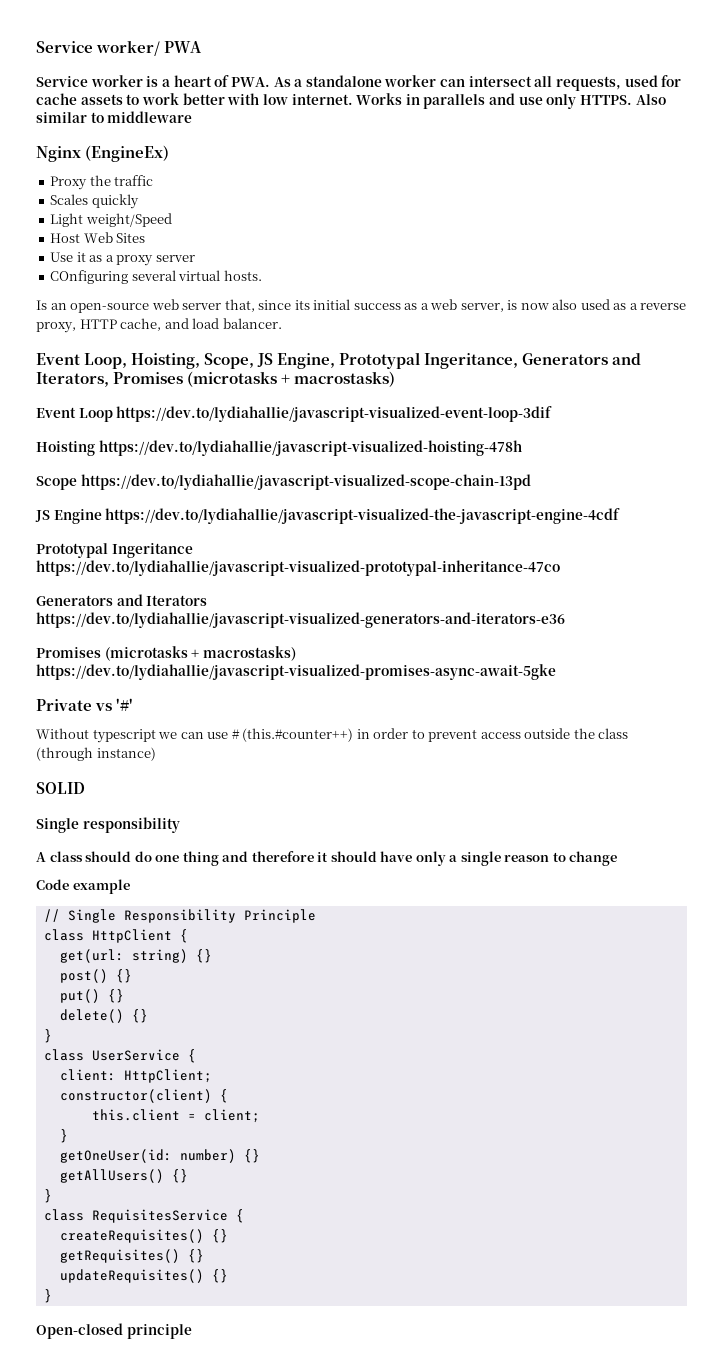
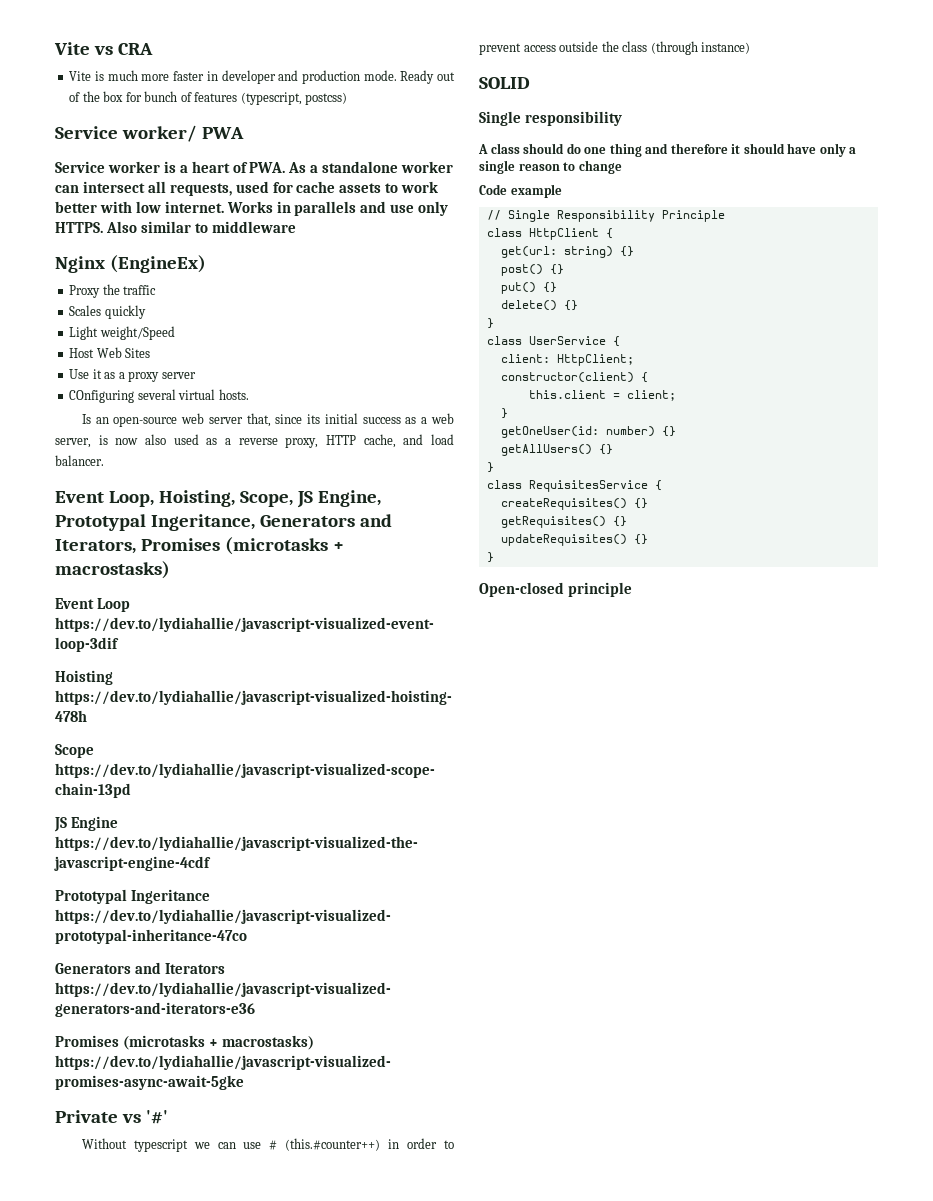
(36, 47) none -> [54,42,153,55] [69,70,455,84] [69,91,348,105] Vite vs CRA // Vite is much more faster in developer and production mode. Ready out of the box for bunch of features (typescript, postcss) //

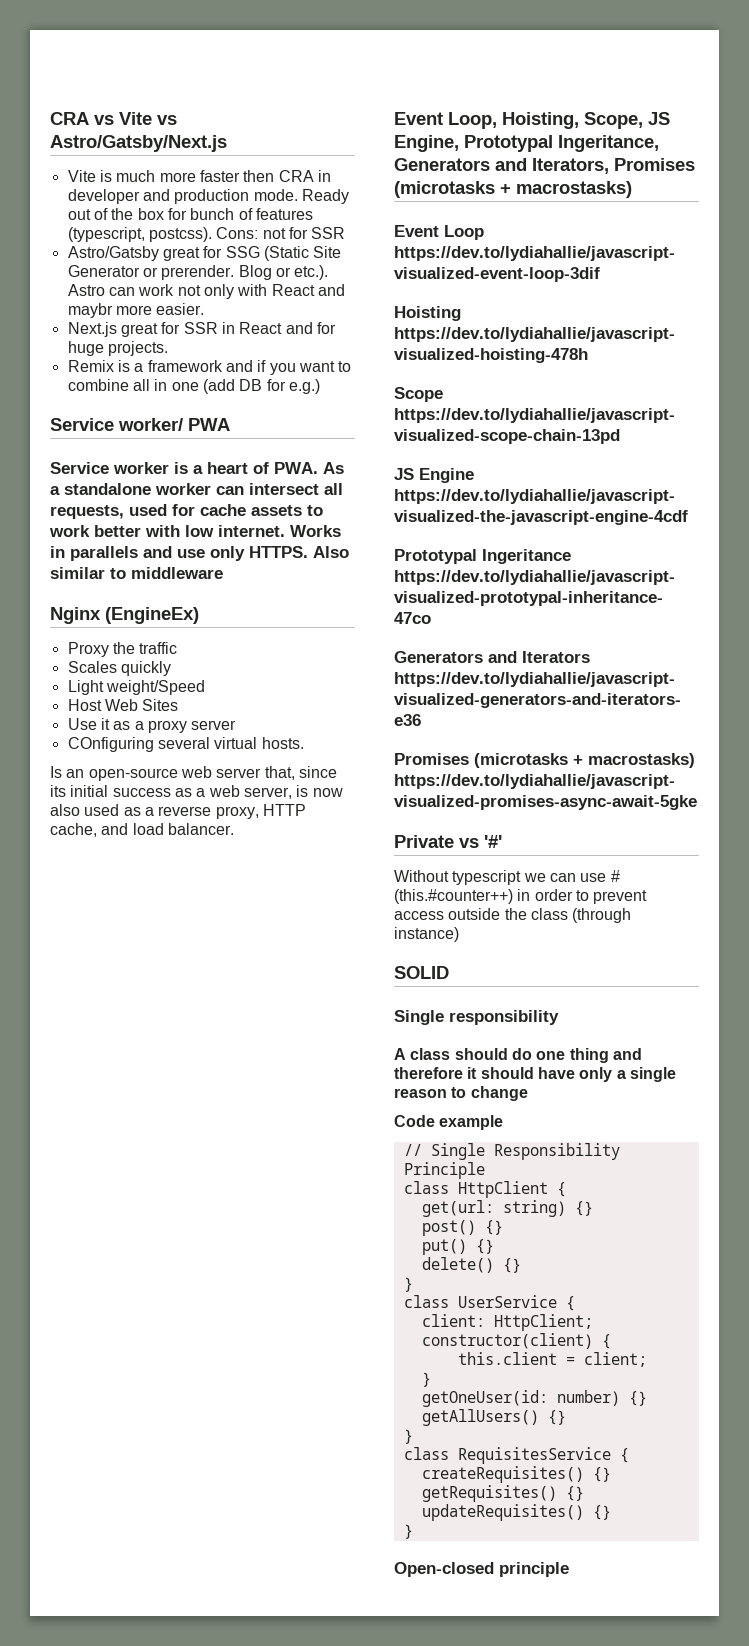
(54, 48) none -> [50,112,114,125] CRA vs
[117,43,153,55] CRA -> [50,135,227,152] Astro/Gatsby/Next.js
(205, 76) none -> [243,170,314,182] then CRA
[305,92,348,105] postcss) -> [148,227,346,242] [67,246,342,261] [67,265,329,280] [67,284,345,299] [67,303,205,318] [67,322,336,337] [67,341,168,356] [67,360,352,375] [67,379,320,394] postcss). Cons: not for SSR // Astro/Gatsby great for SSG (Static Site Generator or prerender. Blog or etc.). Astro can work not only with React and maybr more easier. // Next.js great for SSR in React and for huge projects. // Remix is a framework and if you want to combine all in one (add DB for e.g.)

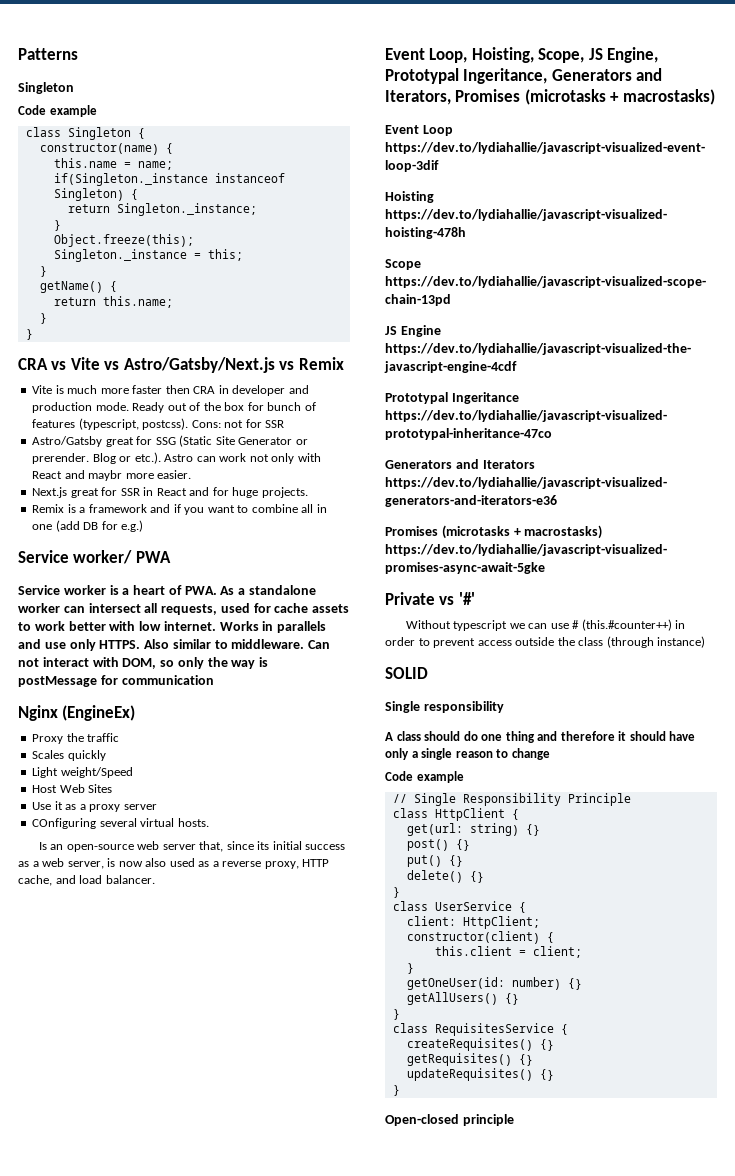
(50, 118) none -> [18,48,78,60] [18,82,74,94] [18,105,97,117] [25,127,145,140] [39,143,173,155] [53,158,173,170] [53,173,285,186] [53,188,138,201] [67,203,257,216] [53,220,61,231] [53,234,194,247] [53,249,243,262] [39,266,47,277] [39,281,117,293] [53,296,173,308] [39,313,47,324] [25,329,33,340] Patterns // Singleton // Code example // class Singleton { // constructor(name) { // this.name = name; // if(Singleton._instance instanceof Singleton) { // return Singleton._instance; // } // Object.freeze(this); // Singleton._instance = this; // } // getName() { // return this.name; // } // } //
(227, 143) none -> [279,357,344,370] vs Remix
[131,567,223,579] middleware -> [231,639,331,649] [18,657,269,669] [18,675,214,687] middleware. Can not interact with DOM, so only the way is postMessage for communication

